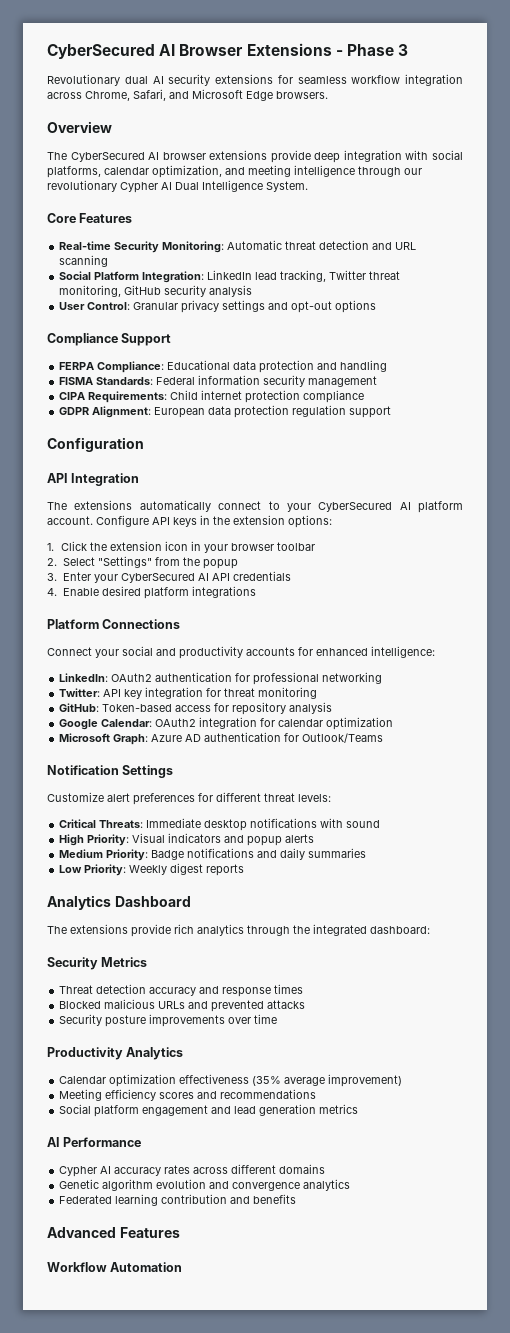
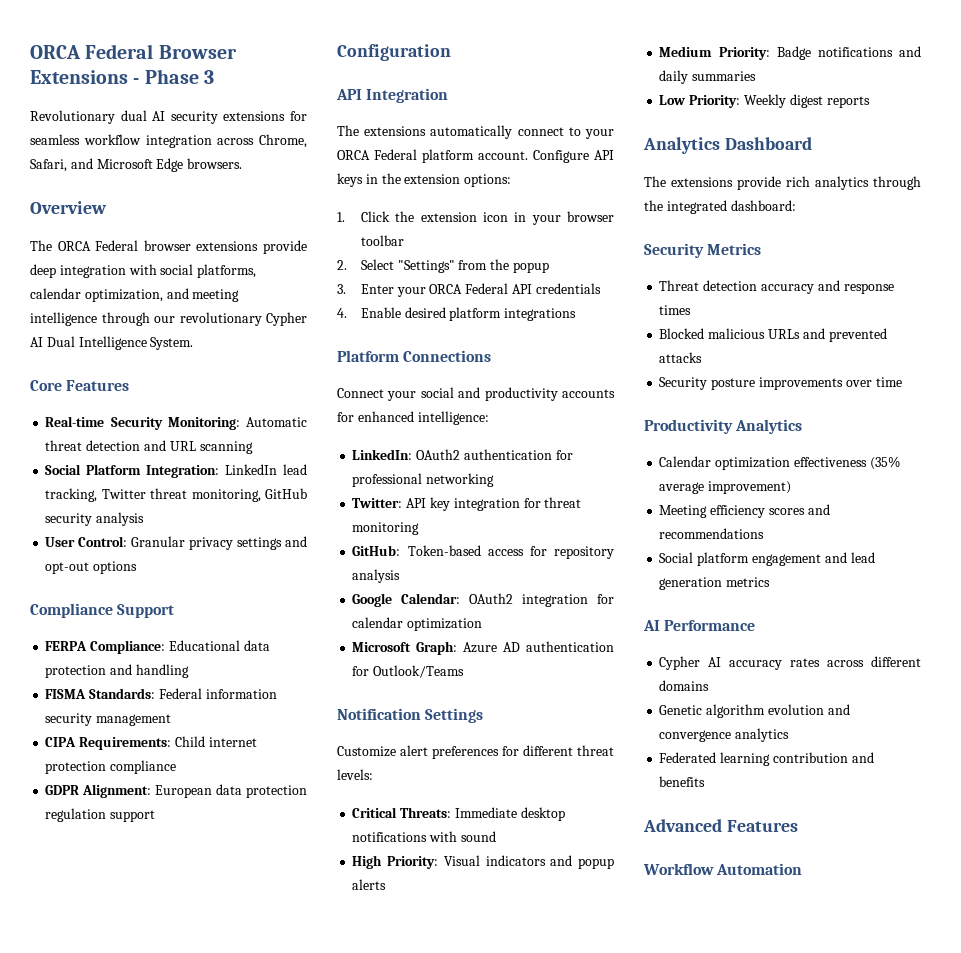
[47,44,176,59] CyberSecured AI -> [30,44,154,59] ORCA Federal
[70,152,160,162] CyberSecured AI -> [57,240,139,251] ORCA Federal
[318,502,411,512] CyberSecured AI -> [337,149,417,160] ORCA Federal
[120,573,209,583] CyberSecured AI -> [429,283,509,294] ORCA Federal

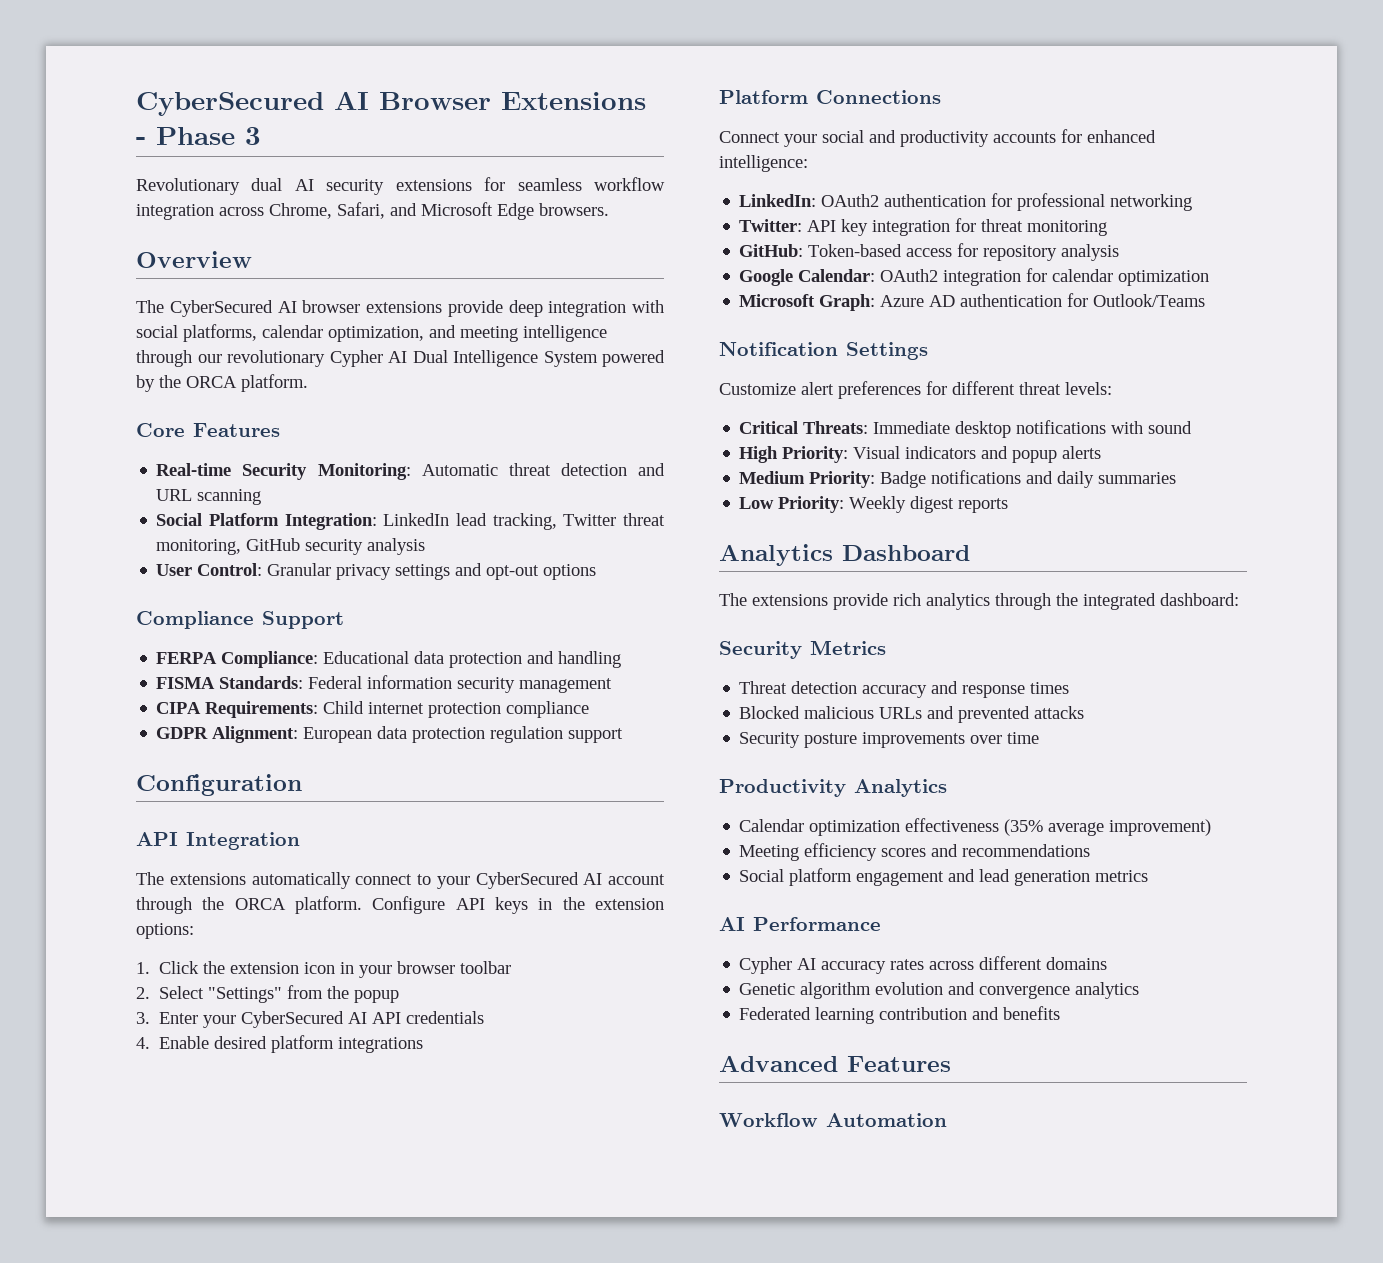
[30,44,154,59] ORCA Federal -> [136,91,369,116] CyberSecured AI
[57,240,139,251] ORCA Federal -> [169,300,297,317] CyberSecured AI
[150,337,194,350] System. -> [543,350,665,367] [136,374,308,392] System powered by the ORCA platform.
[337,149,528,163] ORCA Federal platform account. -> [475,872,665,889] [136,896,362,914] CyberSecured AI account through the ORCA platform.
[429,283,509,294] ORCA Federal -> [241,1011,368,1028] CyberSecured AI

